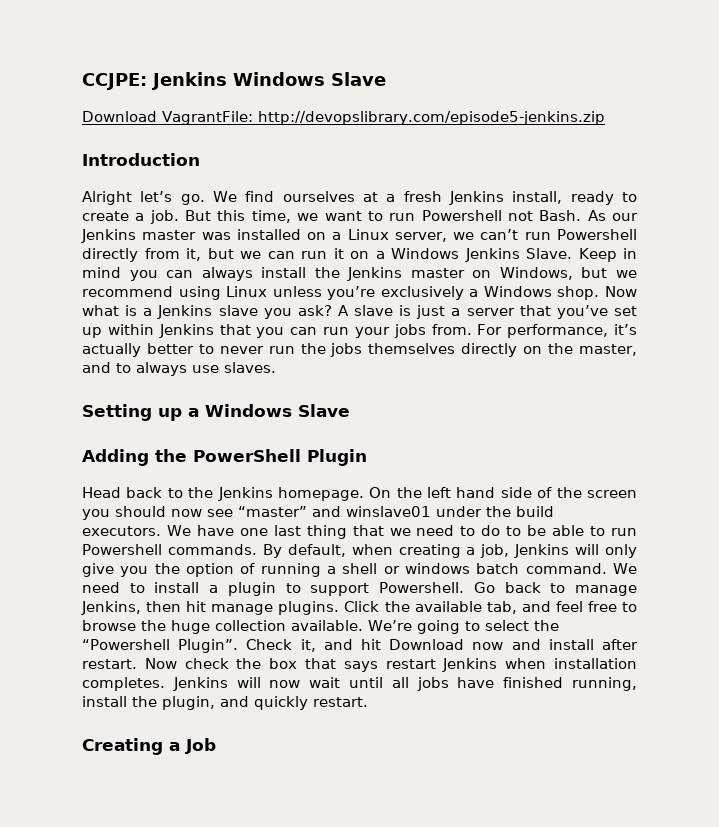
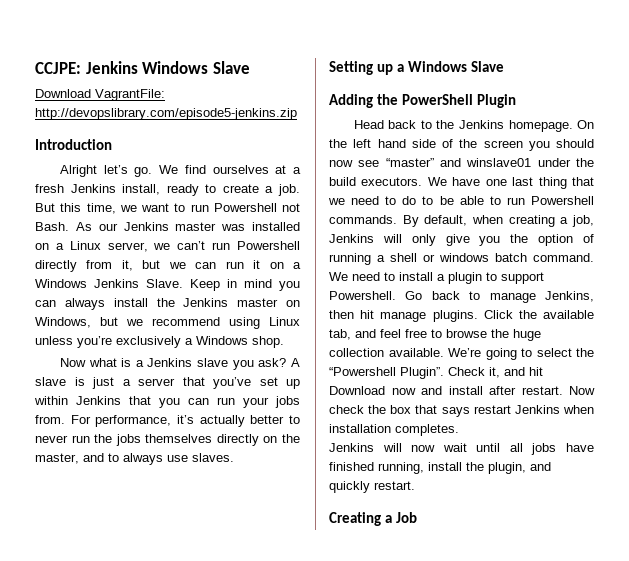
(600, 293) none -> (284, 342) //
(165, 684) none -> (459, 430) //

